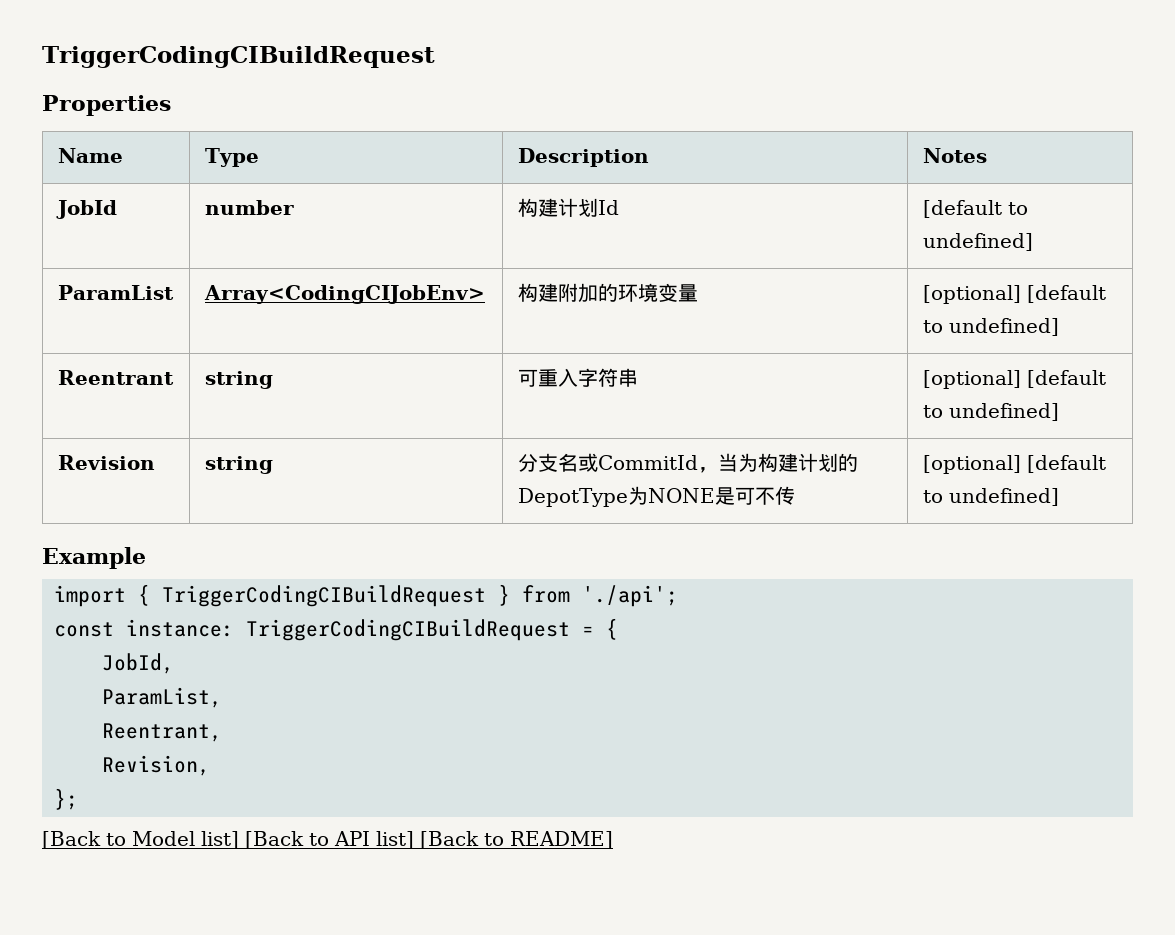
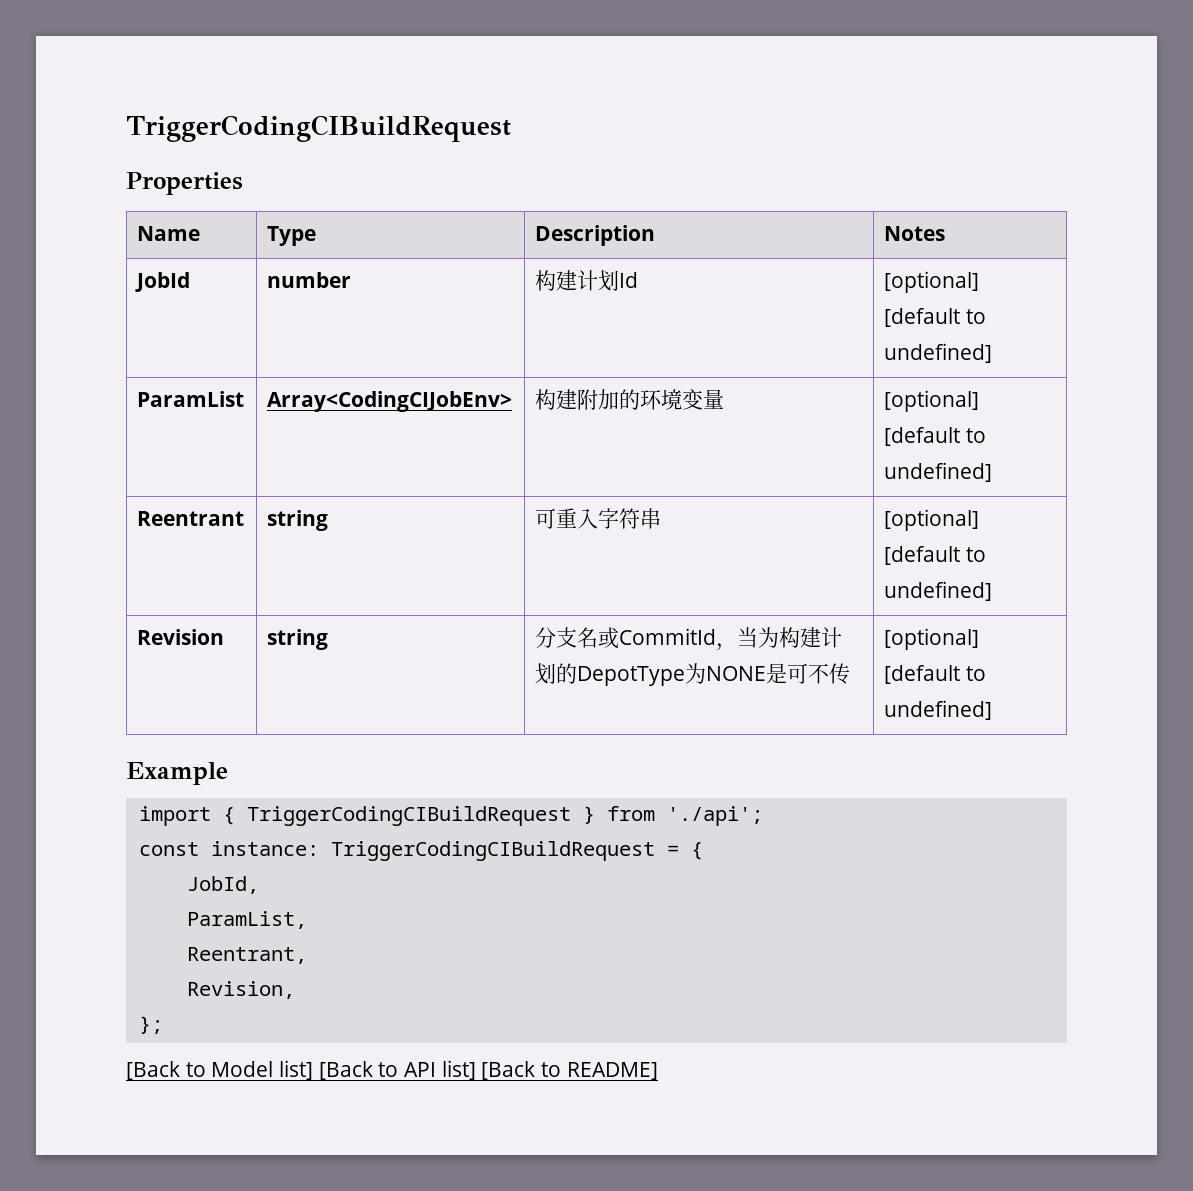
(619, 207) none -> [884,271,980,293] [optional]

